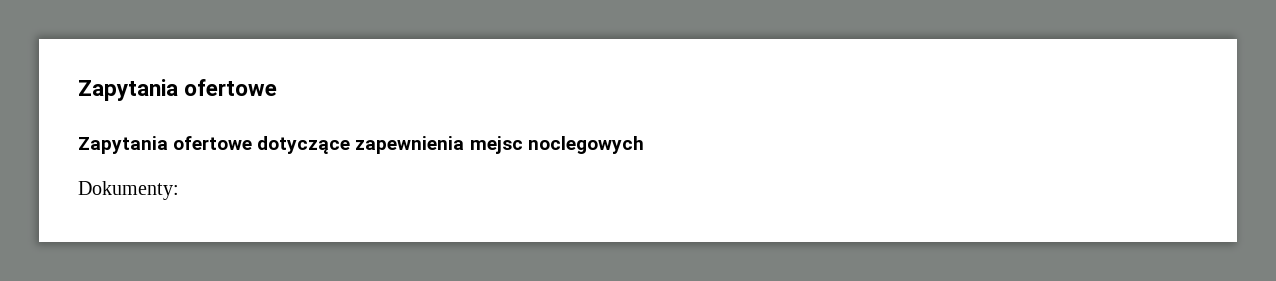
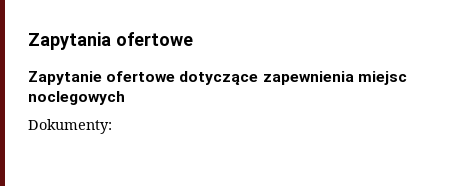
[78,136,168,154] Zapytania -> [28,71,102,85] Zapytanie
[469,136,523,154] mejsc -> [357,71,407,85] miejsc

